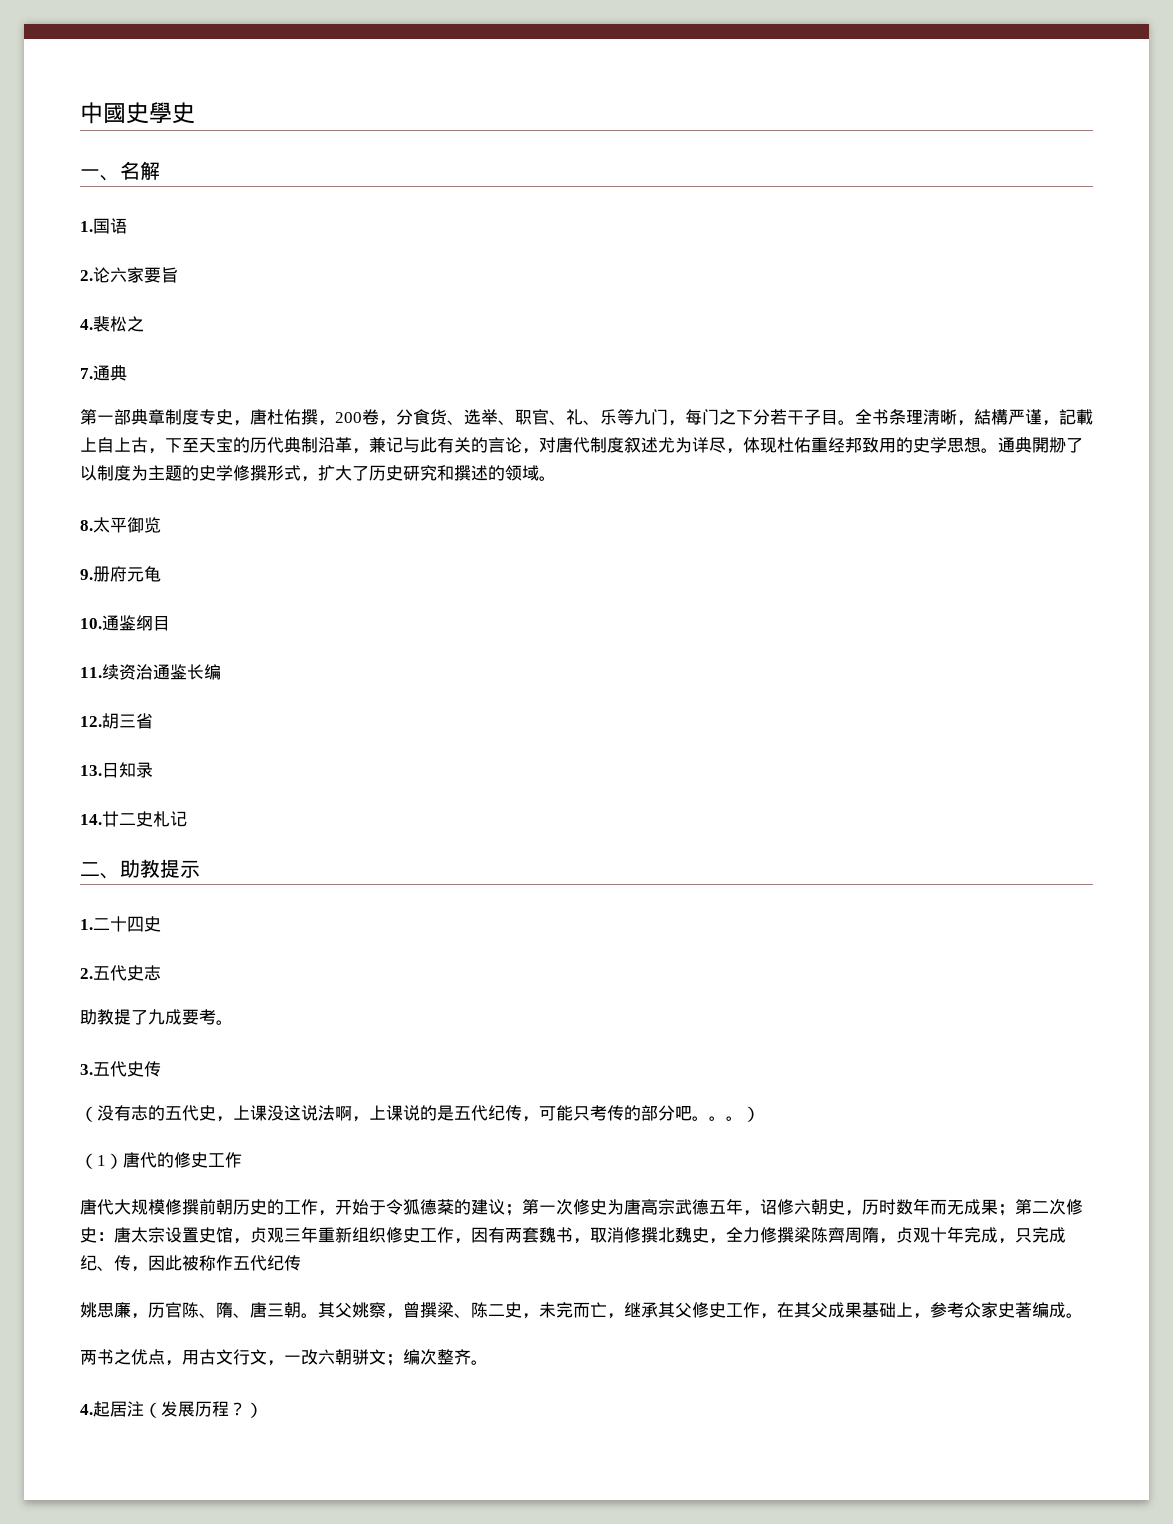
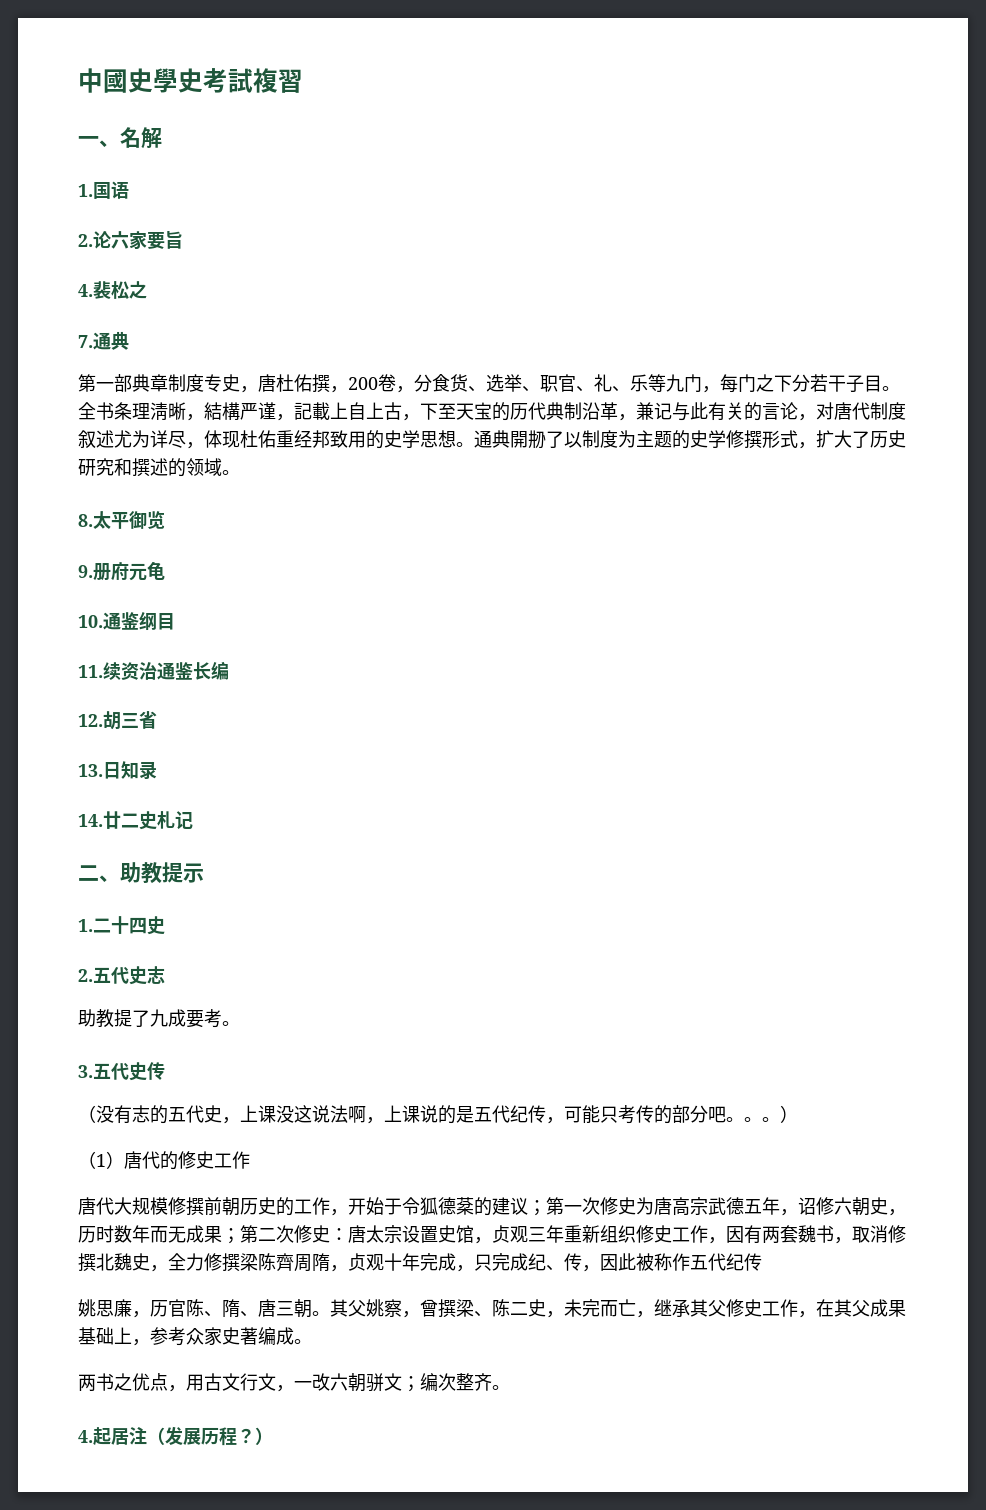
(195, 113) none -> [203,68,303,93] 考試複習

